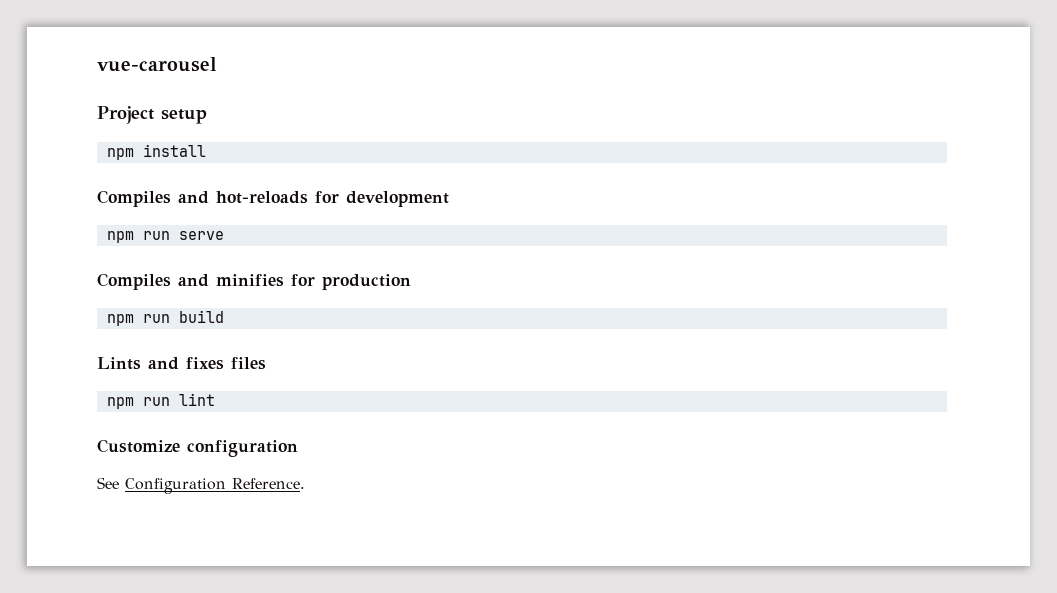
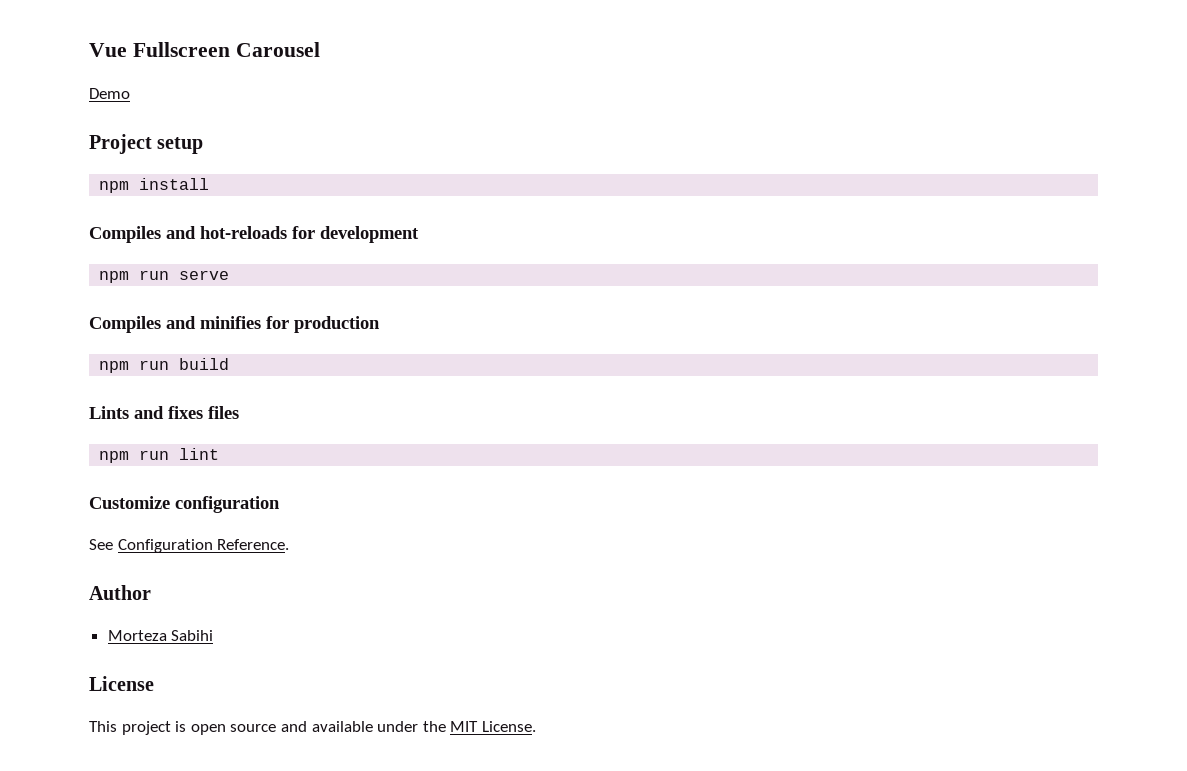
[97,57,217,72] vue-carousel -> [89,42,320,57] [89,88,130,99] Vue Fullscreen Carousel // Demo
(305, 483) none -> [89,585,151,600] [107,630,214,641] [89,676,154,691] [89,721,536,735] // Author // Morteza Sabihi // License // This project is open source and available under the MIT License.

